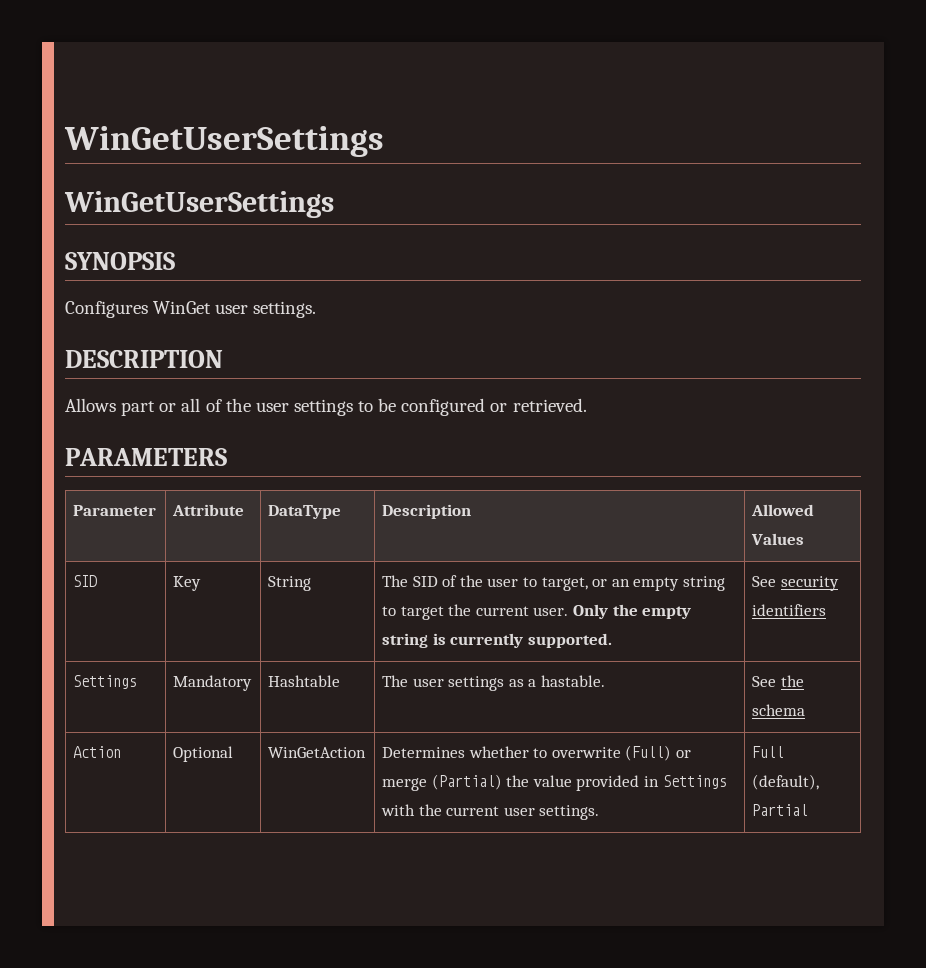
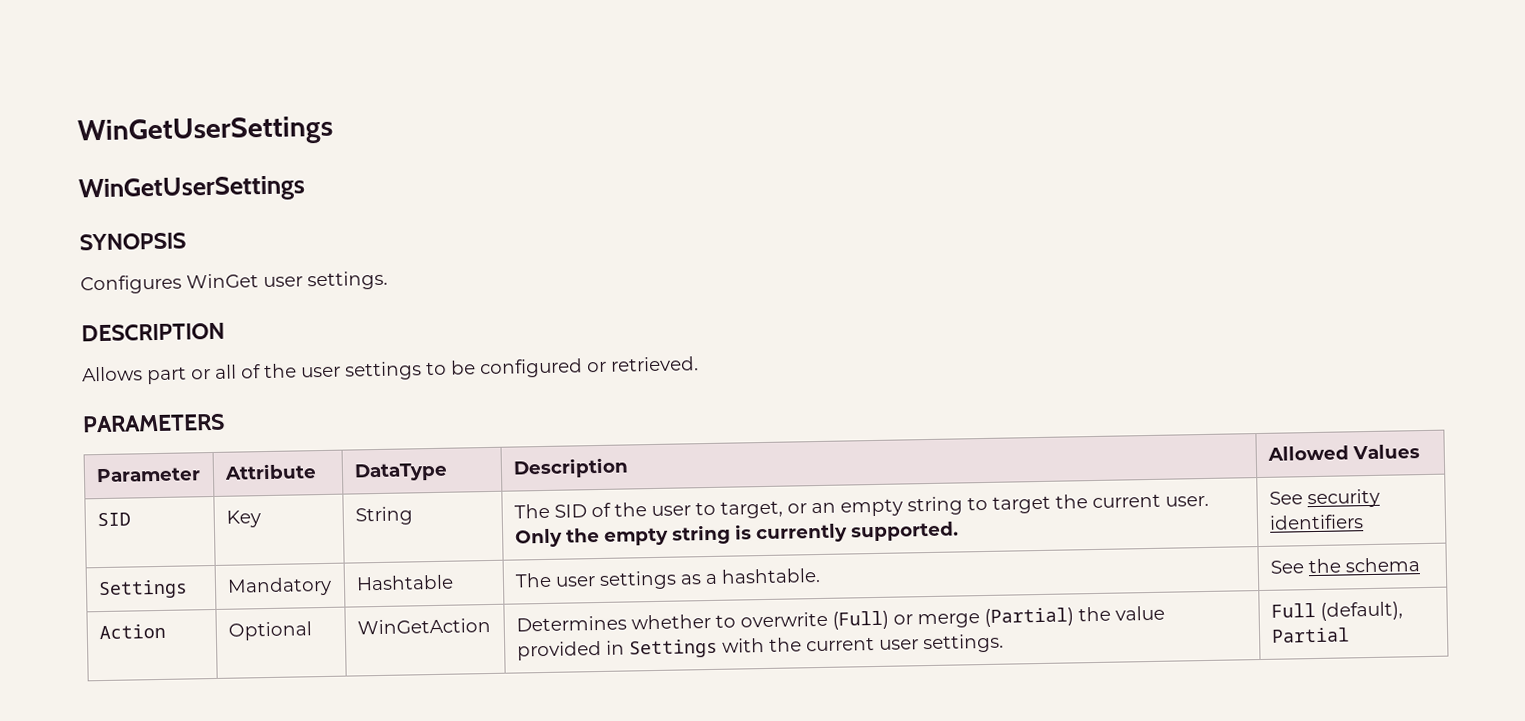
[541,675,606,687] hastable. -> [720,567,821,584] hashtable.

